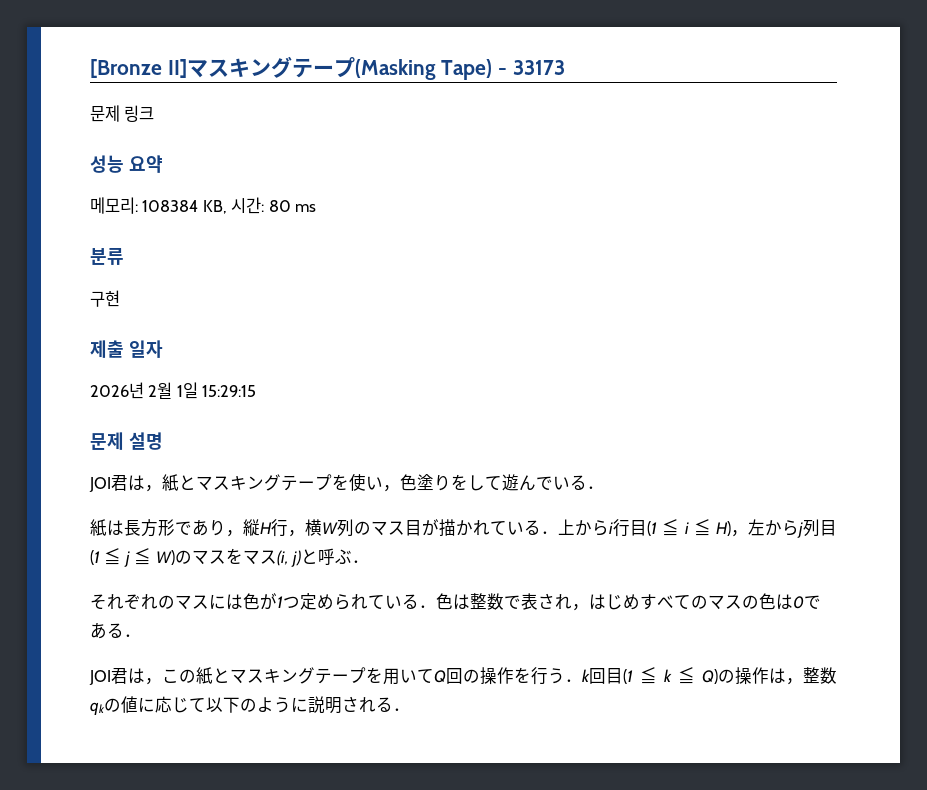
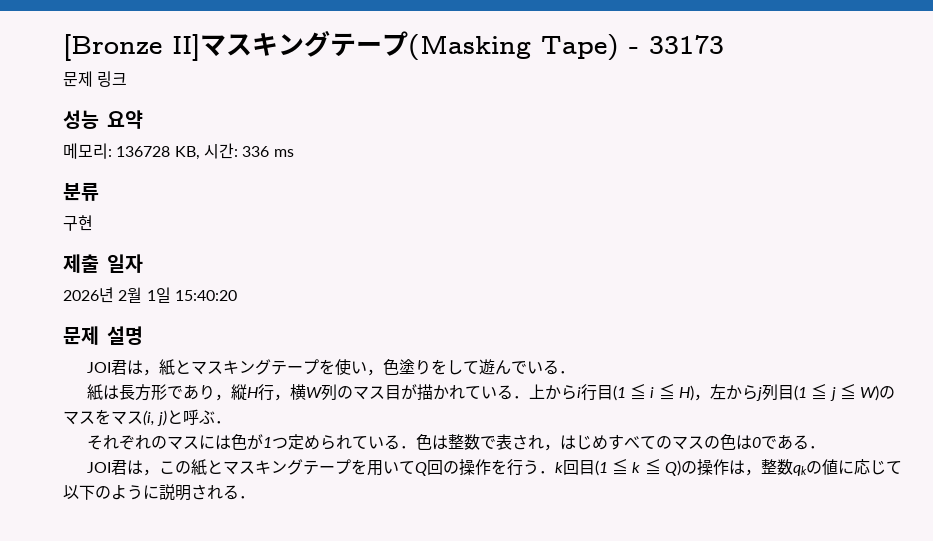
[142,200,199,212] 108384 -> [116,146,171,157] 136728
[268,200,291,212] 80 -> [242,146,270,157] 336
[202,385,257,397] 15:29:15 -> [174,290,237,301] 15:40:20

